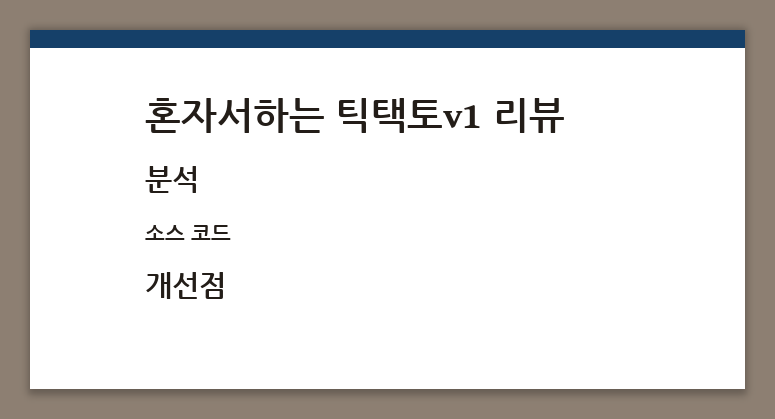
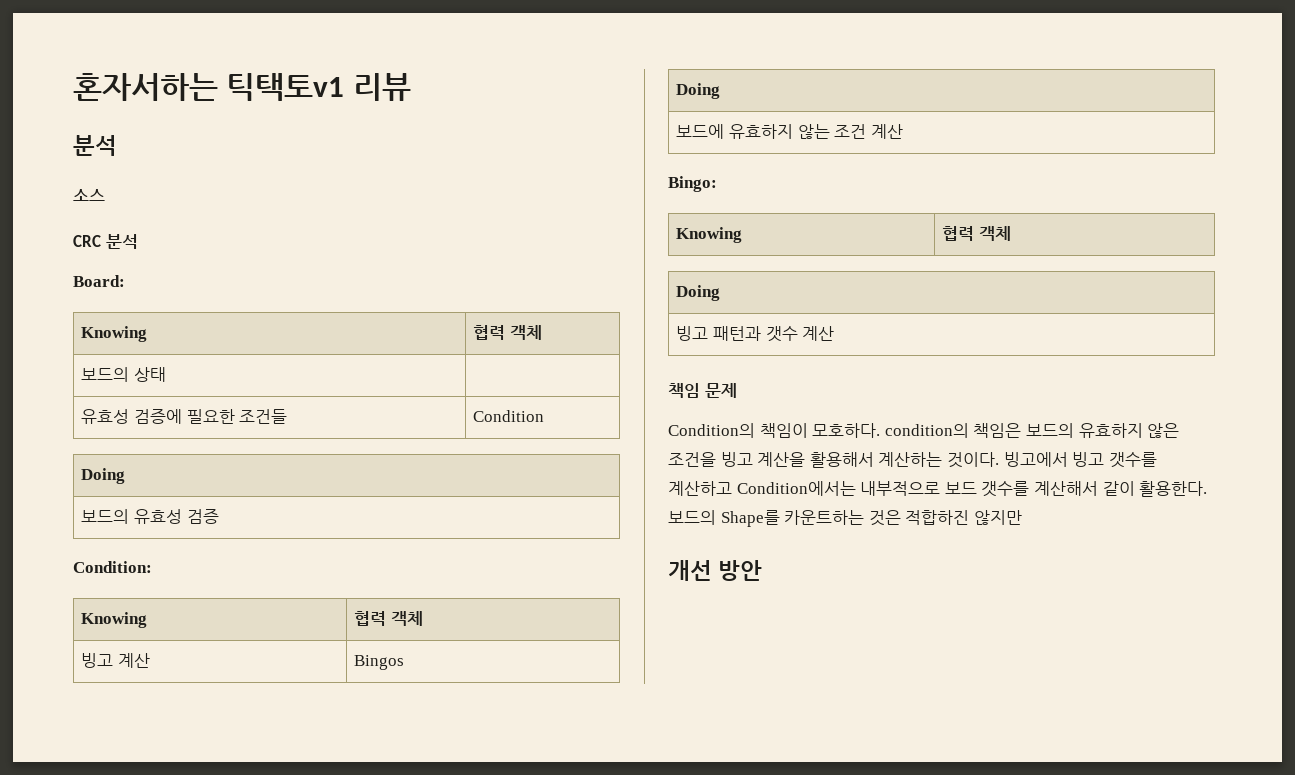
[190,225,231,240] [145,272,226,299] 코드 // 개선점 -> [73,234,138,249] [73,275,125,287] [81,326,148,342] [473,325,543,340] [81,367,167,382] [81,409,288,424] [473,410,545,422] [81,468,126,484] [81,509,219,524] [73,561,152,573] [81,612,148,628] [354,611,424,626] [81,653,151,668] [354,655,405,670] [676,83,721,99] [676,124,903,139] [668,176,717,192] [676,227,743,243] [942,226,1012,241] [676,285,721,301] [676,326,835,342] [668,383,737,398] [668,423,1180,438] [668,452,1157,468] [668,481,1208,497] [668,510,1022,527] [668,560,763,581] // CRC 분석 // Board: // Knowing | 협력 객체 // 보드의 상태 | // 유효성 검증에 필요한 조건들 | Condition // Doing // 보드의 유효성 검증 // Condition: // Knowing | 협력 객체 // 빙고 계산 | Bingos // Doing // 보드에 유효하지 않는 조건 계산 // Bingo: // Knowing | 협력 객체 // Doing // 빙고 패턴과 갯수 계산 // 책임 문제 // Condition의 책임이 모호하다. condition의 책임은 보드의 유효하지 않은 조건을 빙고 계산을 활용해서 계산하는 것이다. 빙고에서 빙고 갯수를 계산하고 Condition에서는 내부적으로 보드 갯수를 계산해서 같이 활용한다. 보드의 Shape를 카운트하는 것은 적합하진 않지만 // 개선 방안

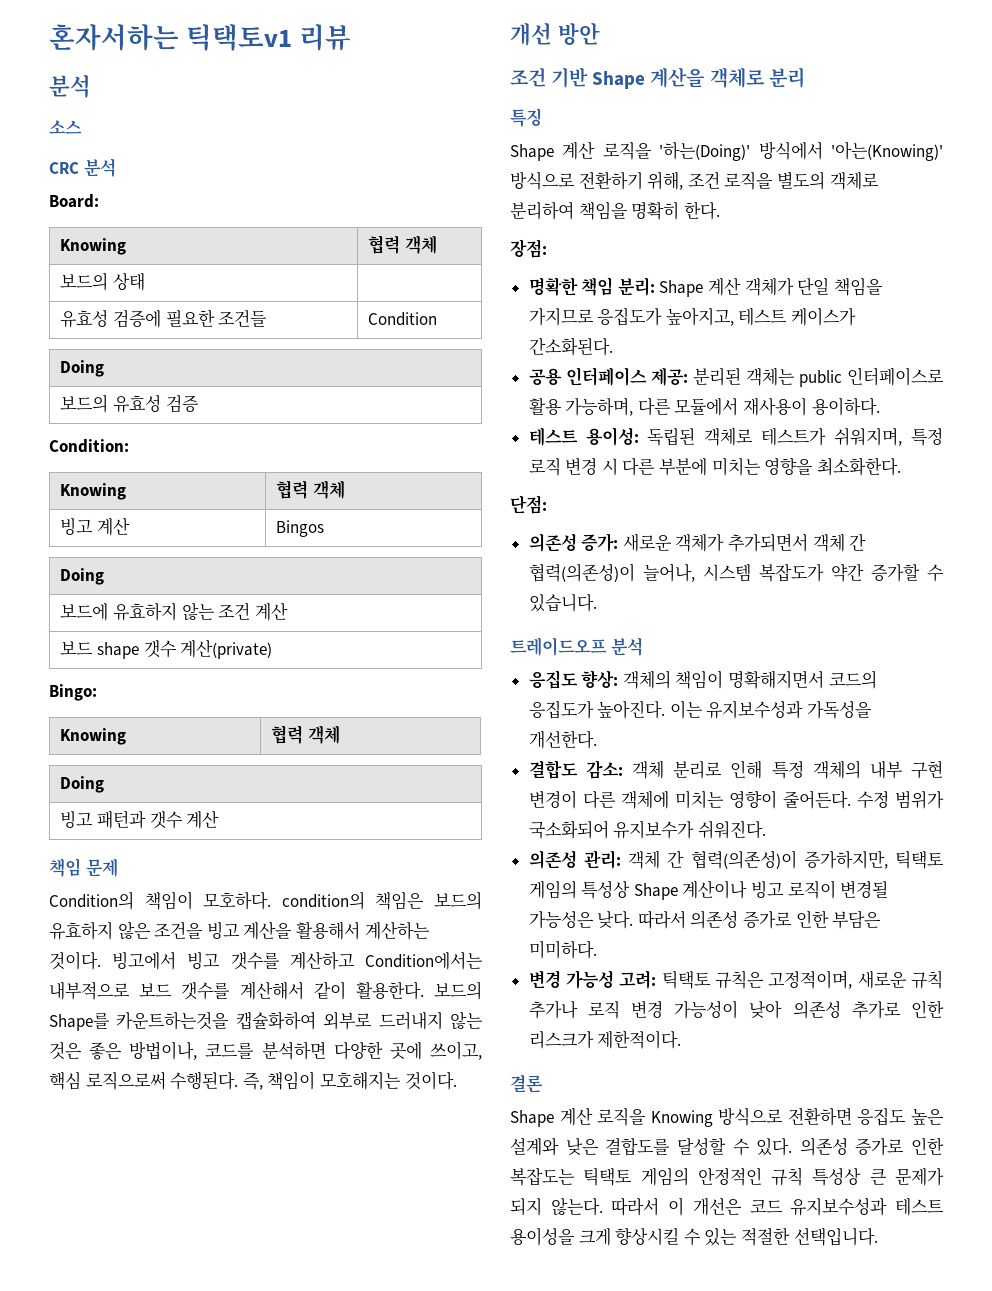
(903, 131) none -> [60,639,273,659] // 보드 shape 갯수 계산(private)
[784,510,1022,526] [668,560,763,581] 카운트하는 것은 적합하진 않지만 // 개선 방안 -> [116,1011,483,1030] [49,1041,483,1060] [49,1071,457,1090] [510,23,600,46] [510,67,805,89] [510,108,542,127] [510,141,943,161] [510,171,879,190] [510,201,720,220] [510,239,547,258] [528,277,883,297] [528,307,857,326] [528,337,613,356] [528,367,944,387] [528,397,880,416] [528,427,943,446] [528,457,901,476] [510,495,547,514] [528,533,867,552] [528,563,944,582] [528,594,597,612] [510,637,643,656] [528,670,877,689] [528,700,873,719] [528,730,597,749] [528,760,943,779] [528,790,944,809] [528,820,766,839] [528,850,944,869] [528,880,889,900] [528,910,882,929] [528,940,597,959] [528,970,943,989] [528,1000,944,1019] [528,1030,682,1049] [510,1074,543,1093] [510,1107,944,1127] [510,1137,944,1156] [510,1167,944,1186] [510,1197,944,1216] [510,1227,878,1246] 카운트하는것을 캡슐화하여 외부로 드러내지 않는 것은 좋은 방법이나, 코드를 분석하면 다양한 곳에 쓰이고, 핵심 로직으로써 수행된다. 즉, 책임이 모호해지는 것이다. // 개선 방안 // 조건 기반 Shape 계산을 객체로 분리 // 특징 // Shape 계산 로직을 '하는(Doing)' 방식에서 '아는(Knowing)' 방식으로 전환하기 위해, 조건 로직을 별도의 객체로 분리하여 책임을 명확히 한다. // 장점: // 명확한 책임 분리: Shape 계산 객체가 단일 책임을 가지므로 응집도가 높아지고, 테스트 케이스가 간소화된다. // 공용 인터페이스 제공: 분리된 객체는 public 인터페이스로 활용 가능하며, 다른 모듈에서 재사용이 용이하다. // 테스트 용이성: 독립된 객체로 테스트가 쉬워지며, 특정 로직 변경 시 다른 부분에 미치는 영향을 최소화한다. // 단점: // 의존성 증가: 새로운 객체가 추가되면서 객체 간 협력(의존성)이 늘어나, 시스템 복잡도가 약간 증가할 수 있습니다. // 트레이드오프 분석 // 응집도 향상: 객체의 책임이 명확해지면서 코드의 응집도가 높아진다. 이는 유지보수성과 가독성을 개선한다. // 결합도 감소: 객체 분리로 인해 특정 객체의 내부 구현 변경이 다른 객체에 미치는 영향이 줄어든다. 수정 범위가 국소화되어 유지보수가 쉬워진다. // 의존성 관리: 객체 간 협력(의존성)이 증가하지만, 틱택토 게임의 특성상 Shape 계산이나 빙고 로직이 변경될 가능성은 낮다. 따라서 의존성 증가로 인한 부담은 미미하다. // 변경 가능성 고려: 틱택토 규칙은 고정적이며, 새로운 규칙 추가나 로직 변경 가능성이 낮아 의존성 추가로 인한 리스크가 제한적이다. // 결론 // Shape 계산 로직을 Knowing 방식으로 전환하면 응집도 높은 설계와 낮은 결합도를 달성할 수 있다. 의존성 증가로 인한 복잡도는 틱택토 게임의 안정적인 규칙 특성상 큰 문제가 되지 않는다. 따라서 이 개선은 코드 유지보수성과 테스트 용이성을 크게 향상시킬 수 있는 적절한 선택입니다.

